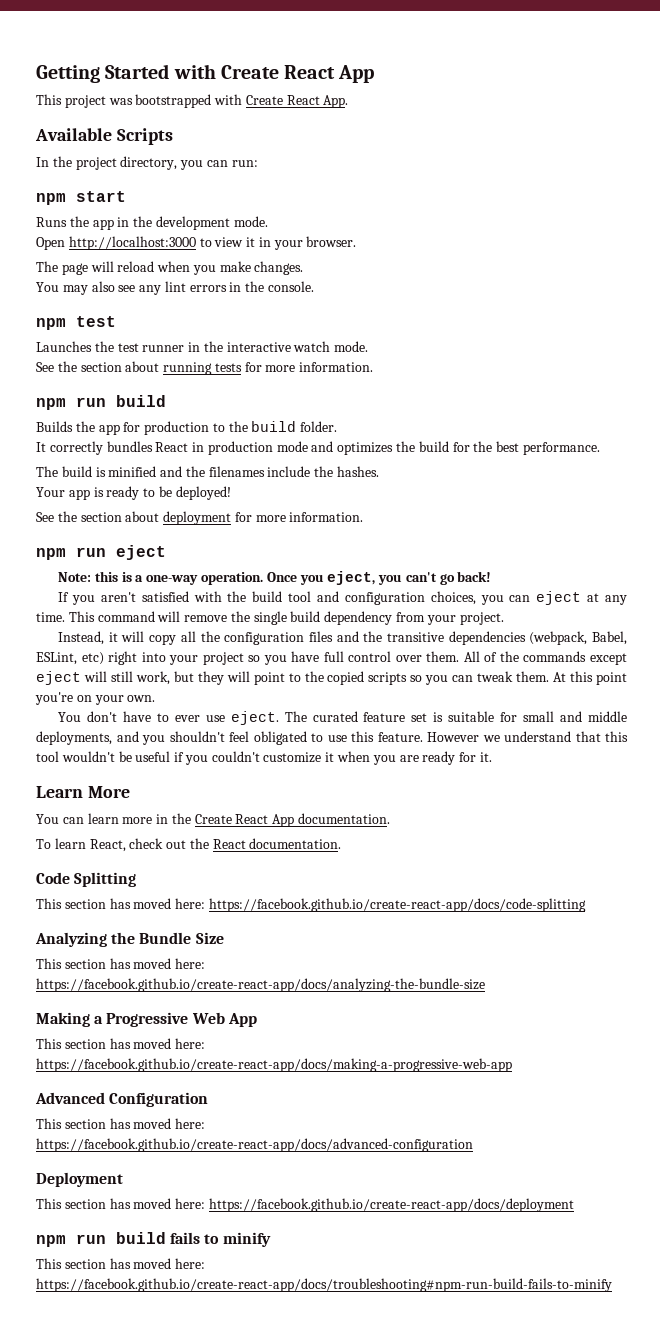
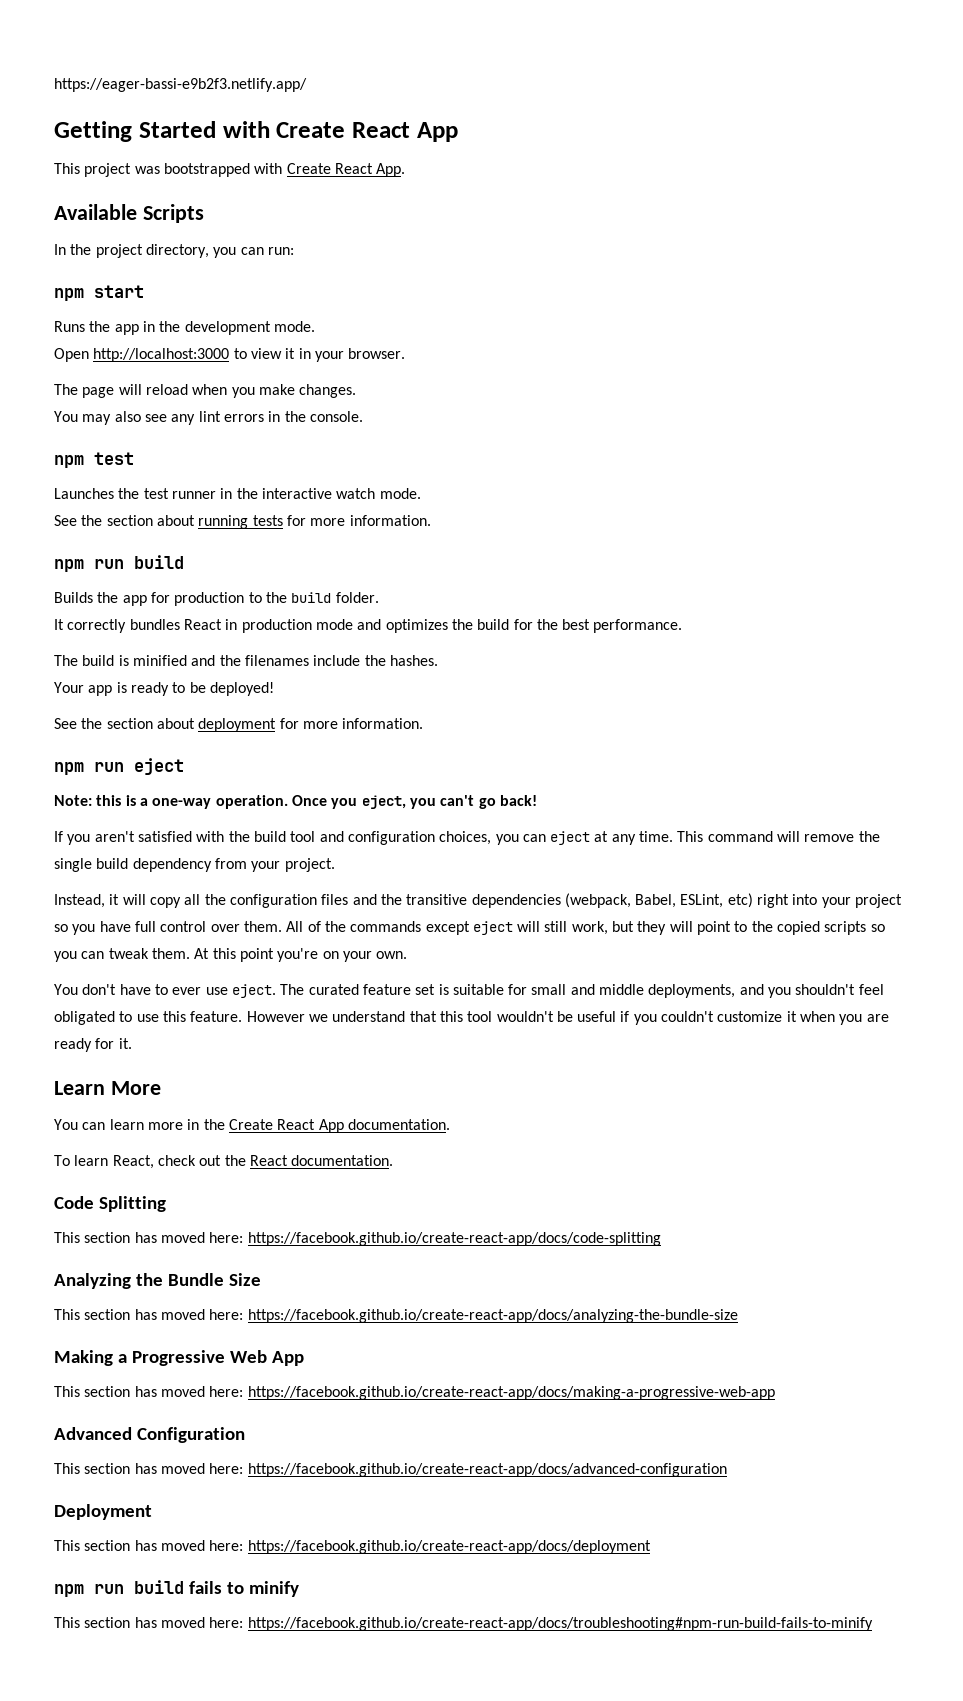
(36, 74) none -> [54,78,307,92] https://eager-bassi-e9b2f3.netlify.app/ //

